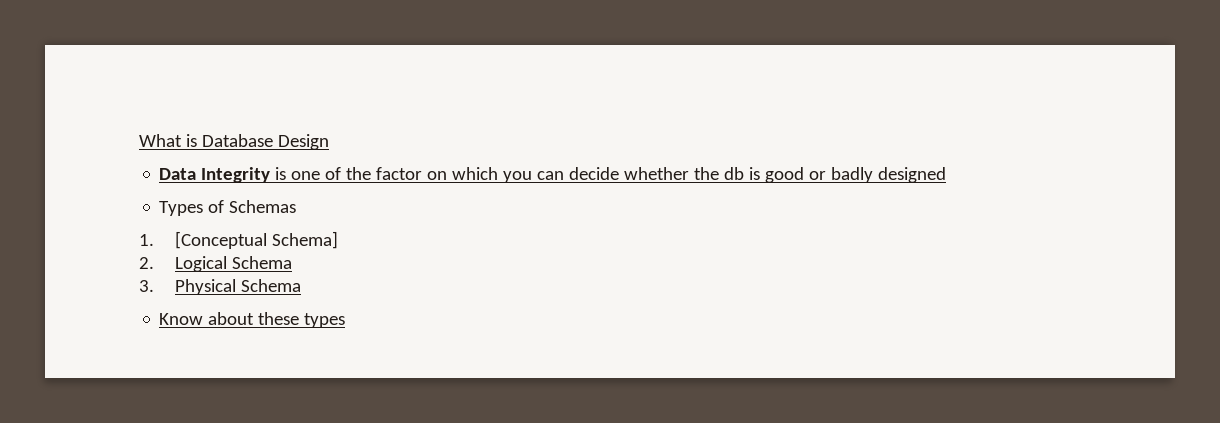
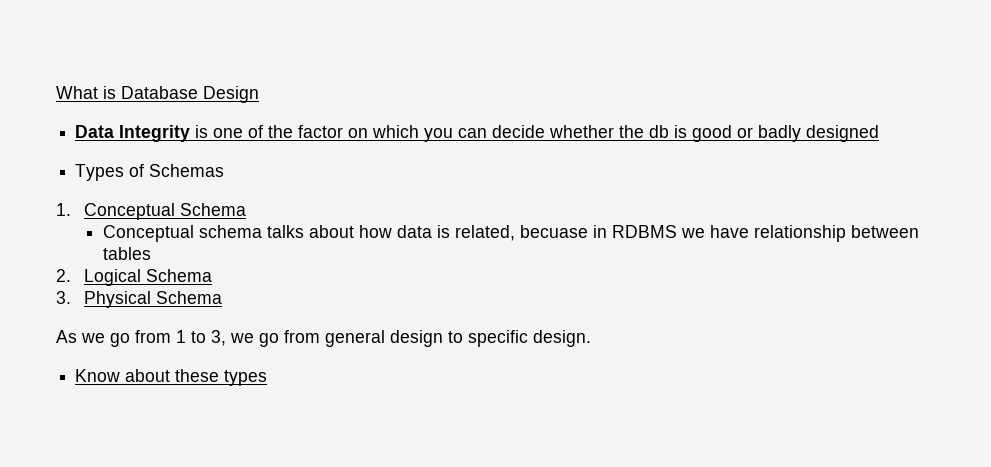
[175,231,339,249] [Conceptual Schema] -> [83,203,246,220] [103,225,920,242] [103,247,152,260] Conceptual Schema // Conceptual schema talks about how data is related, becuase in RDBMS we have relationship between tables
(302, 285) none -> [56,330,591,347] // As we go from 1 to 3, we go from general design to specific design.

